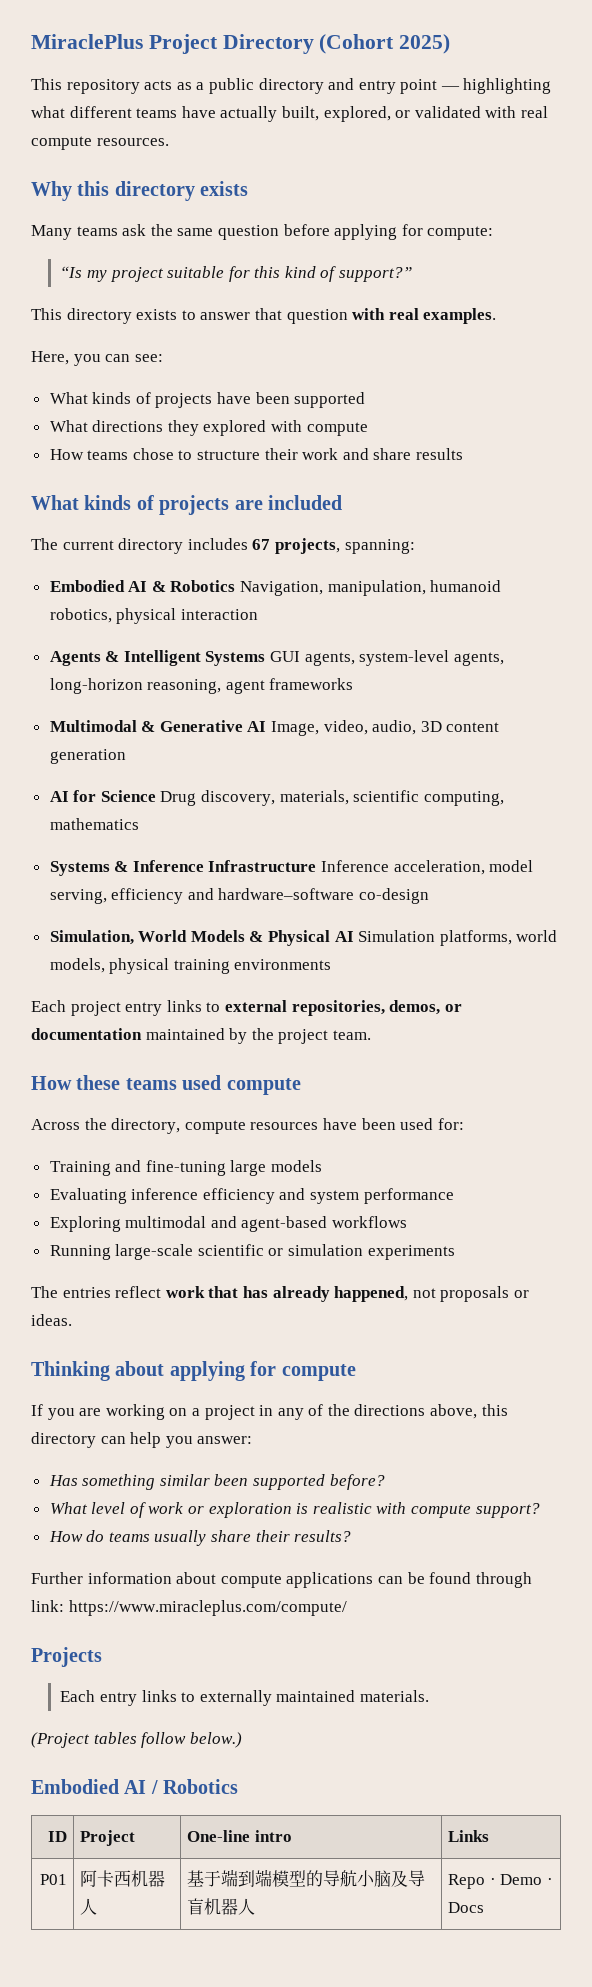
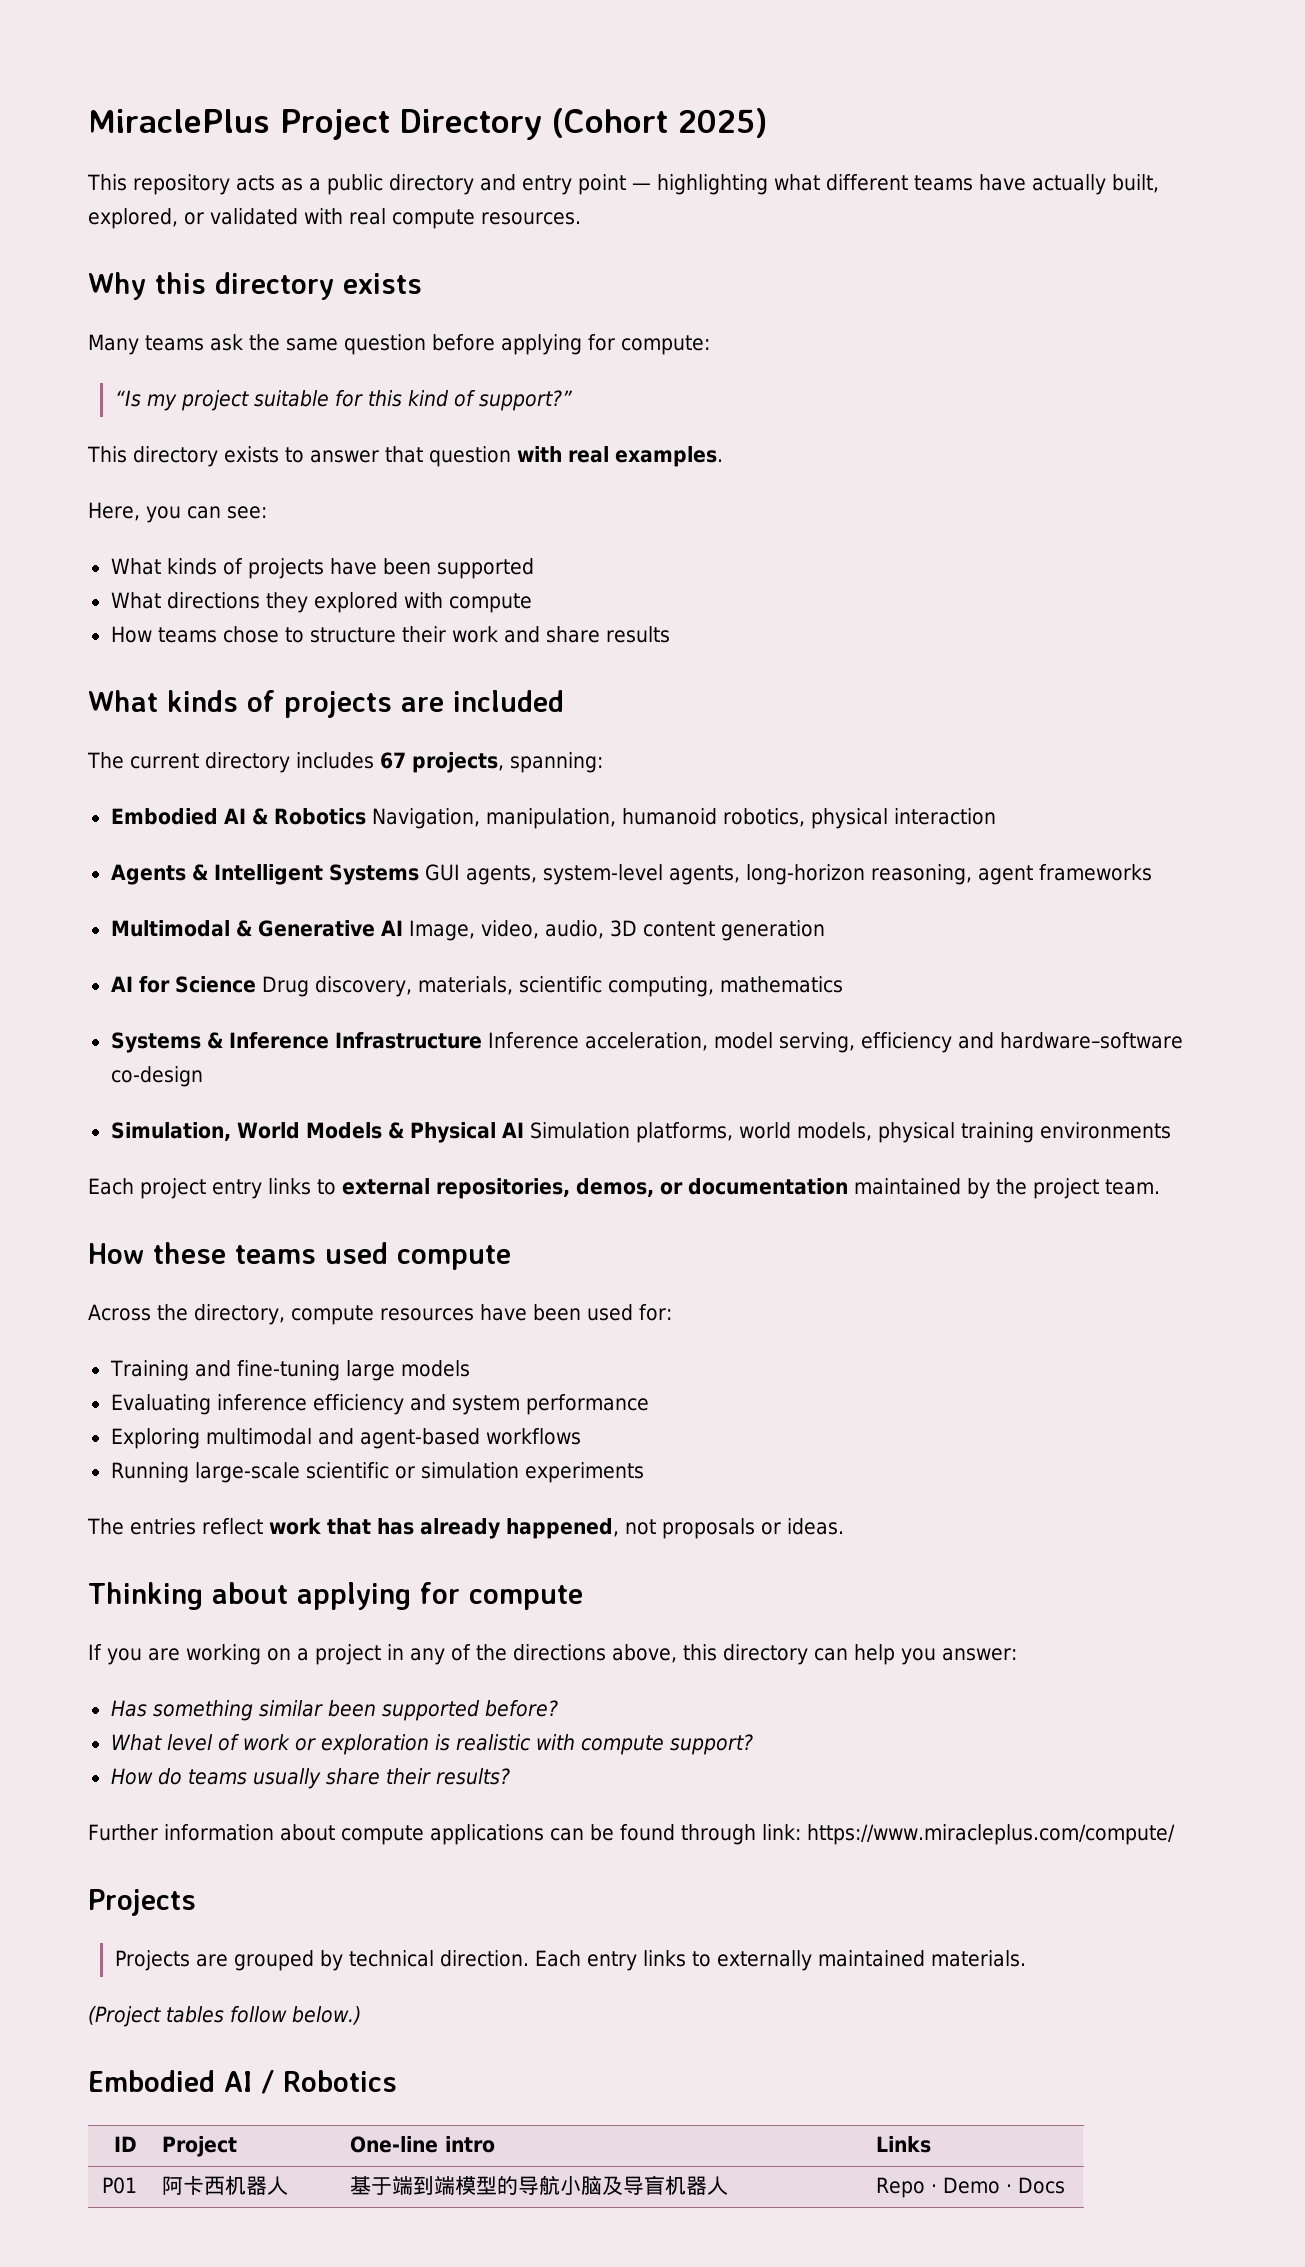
(102, 1657) none -> [114,1950,529,1971] Projects are grouped by technical direction.

